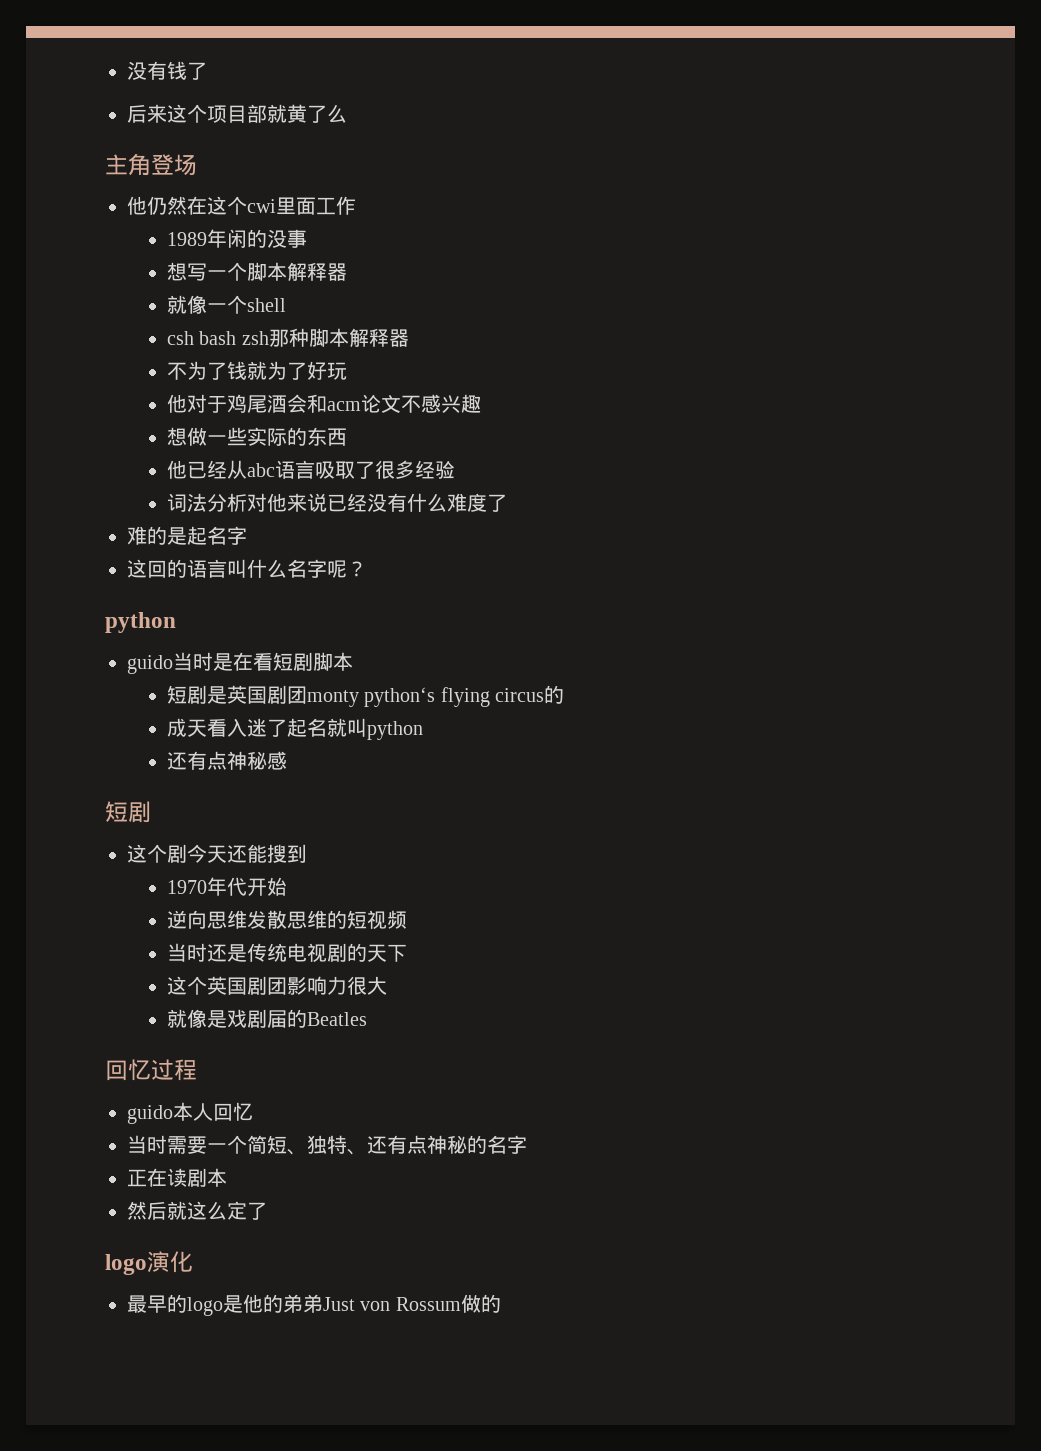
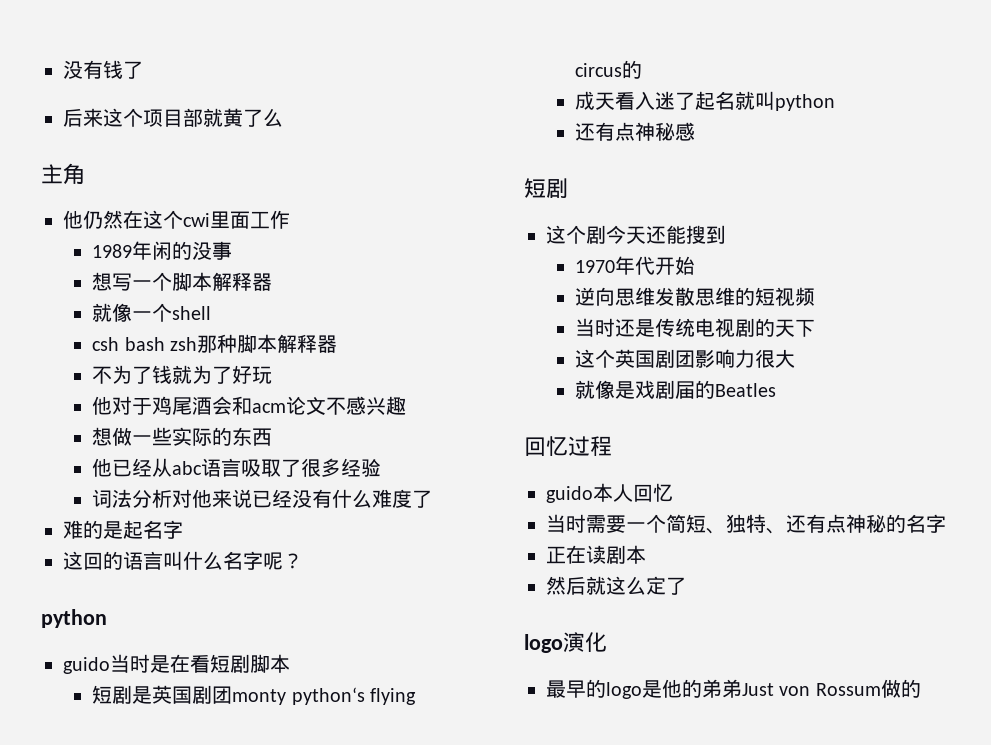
[151,154,197,176] 登场 -> (85, 174) none

